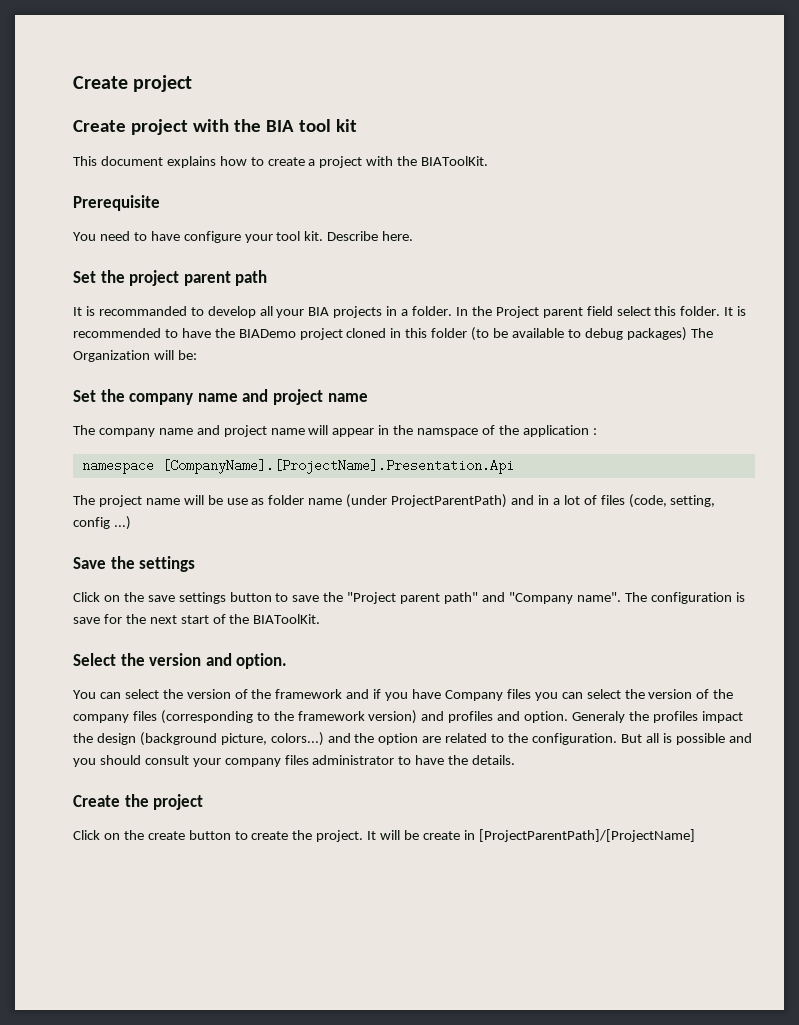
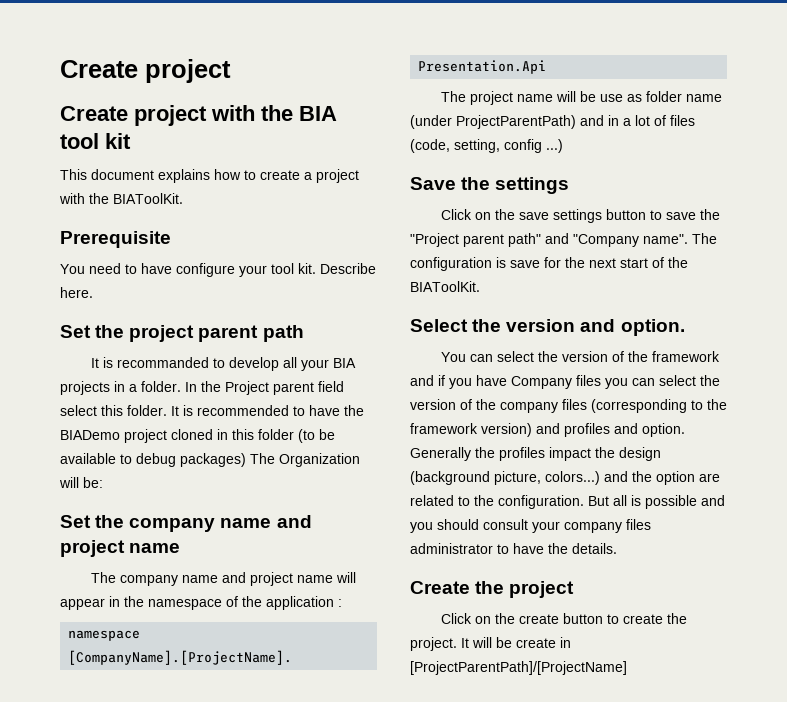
[417,428,479,437] namspace -> [148,599,222,610] namespace
[572,711,626,723] Generaly -> [410,447,471,461] Generally

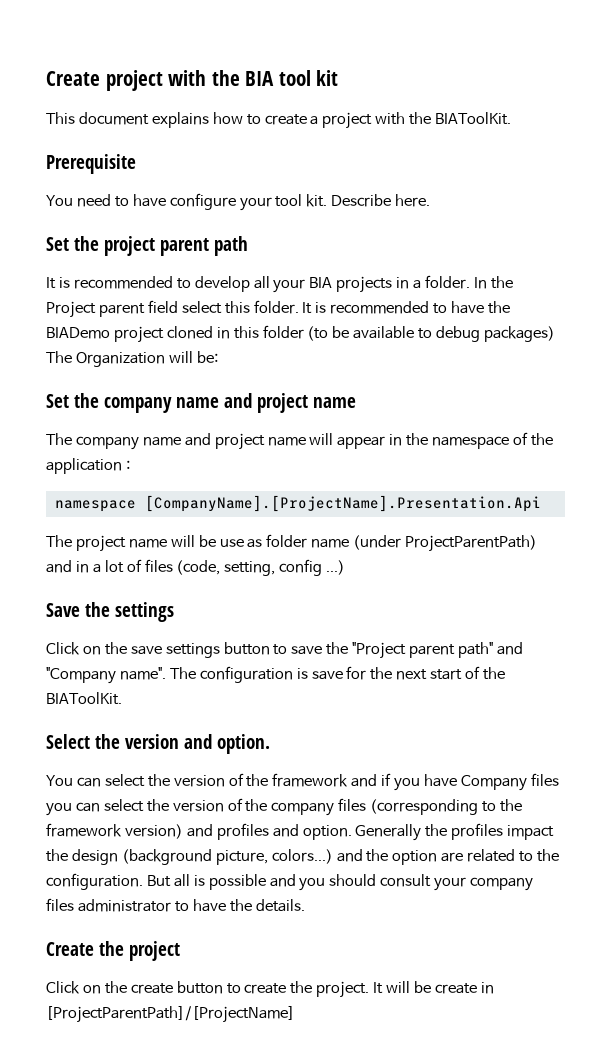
[60,59,231,83] [60,105,207,126] Create project // Create project -> [46,70,163,91] Create project
[117,357,210,368] recommanded -> [73,276,173,289] recommended

